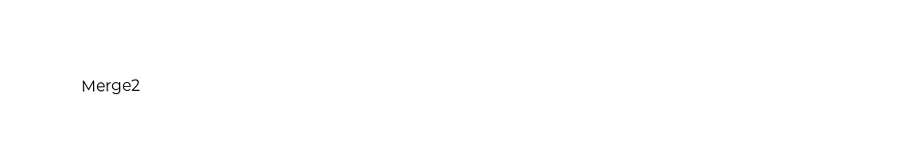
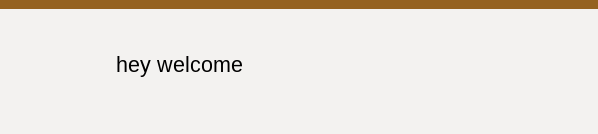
[81,78,141,95] Merge2 -> [116,56,243,77] hey welcome

